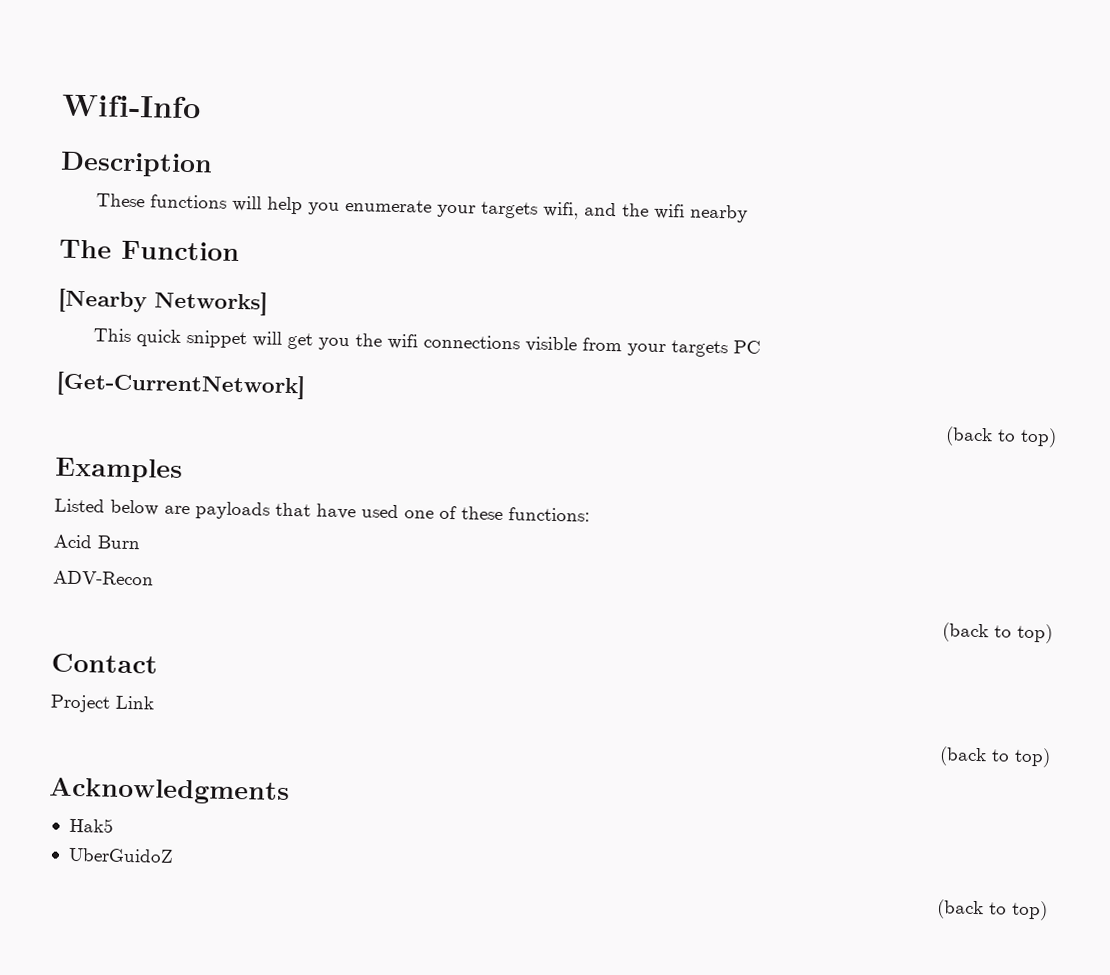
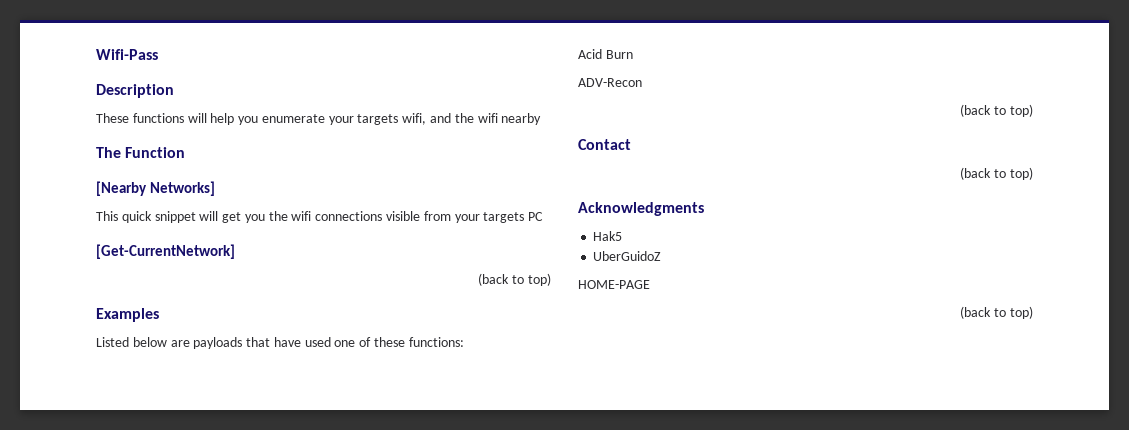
[61,94,201,119] Wifi-Info -> [96,49,158,60] Wifi-Pass
[50,694,154,713] // Project Link -> (631, 144) none
(174, 855) none -> [578,280,650,289] // HOME-PAGE

